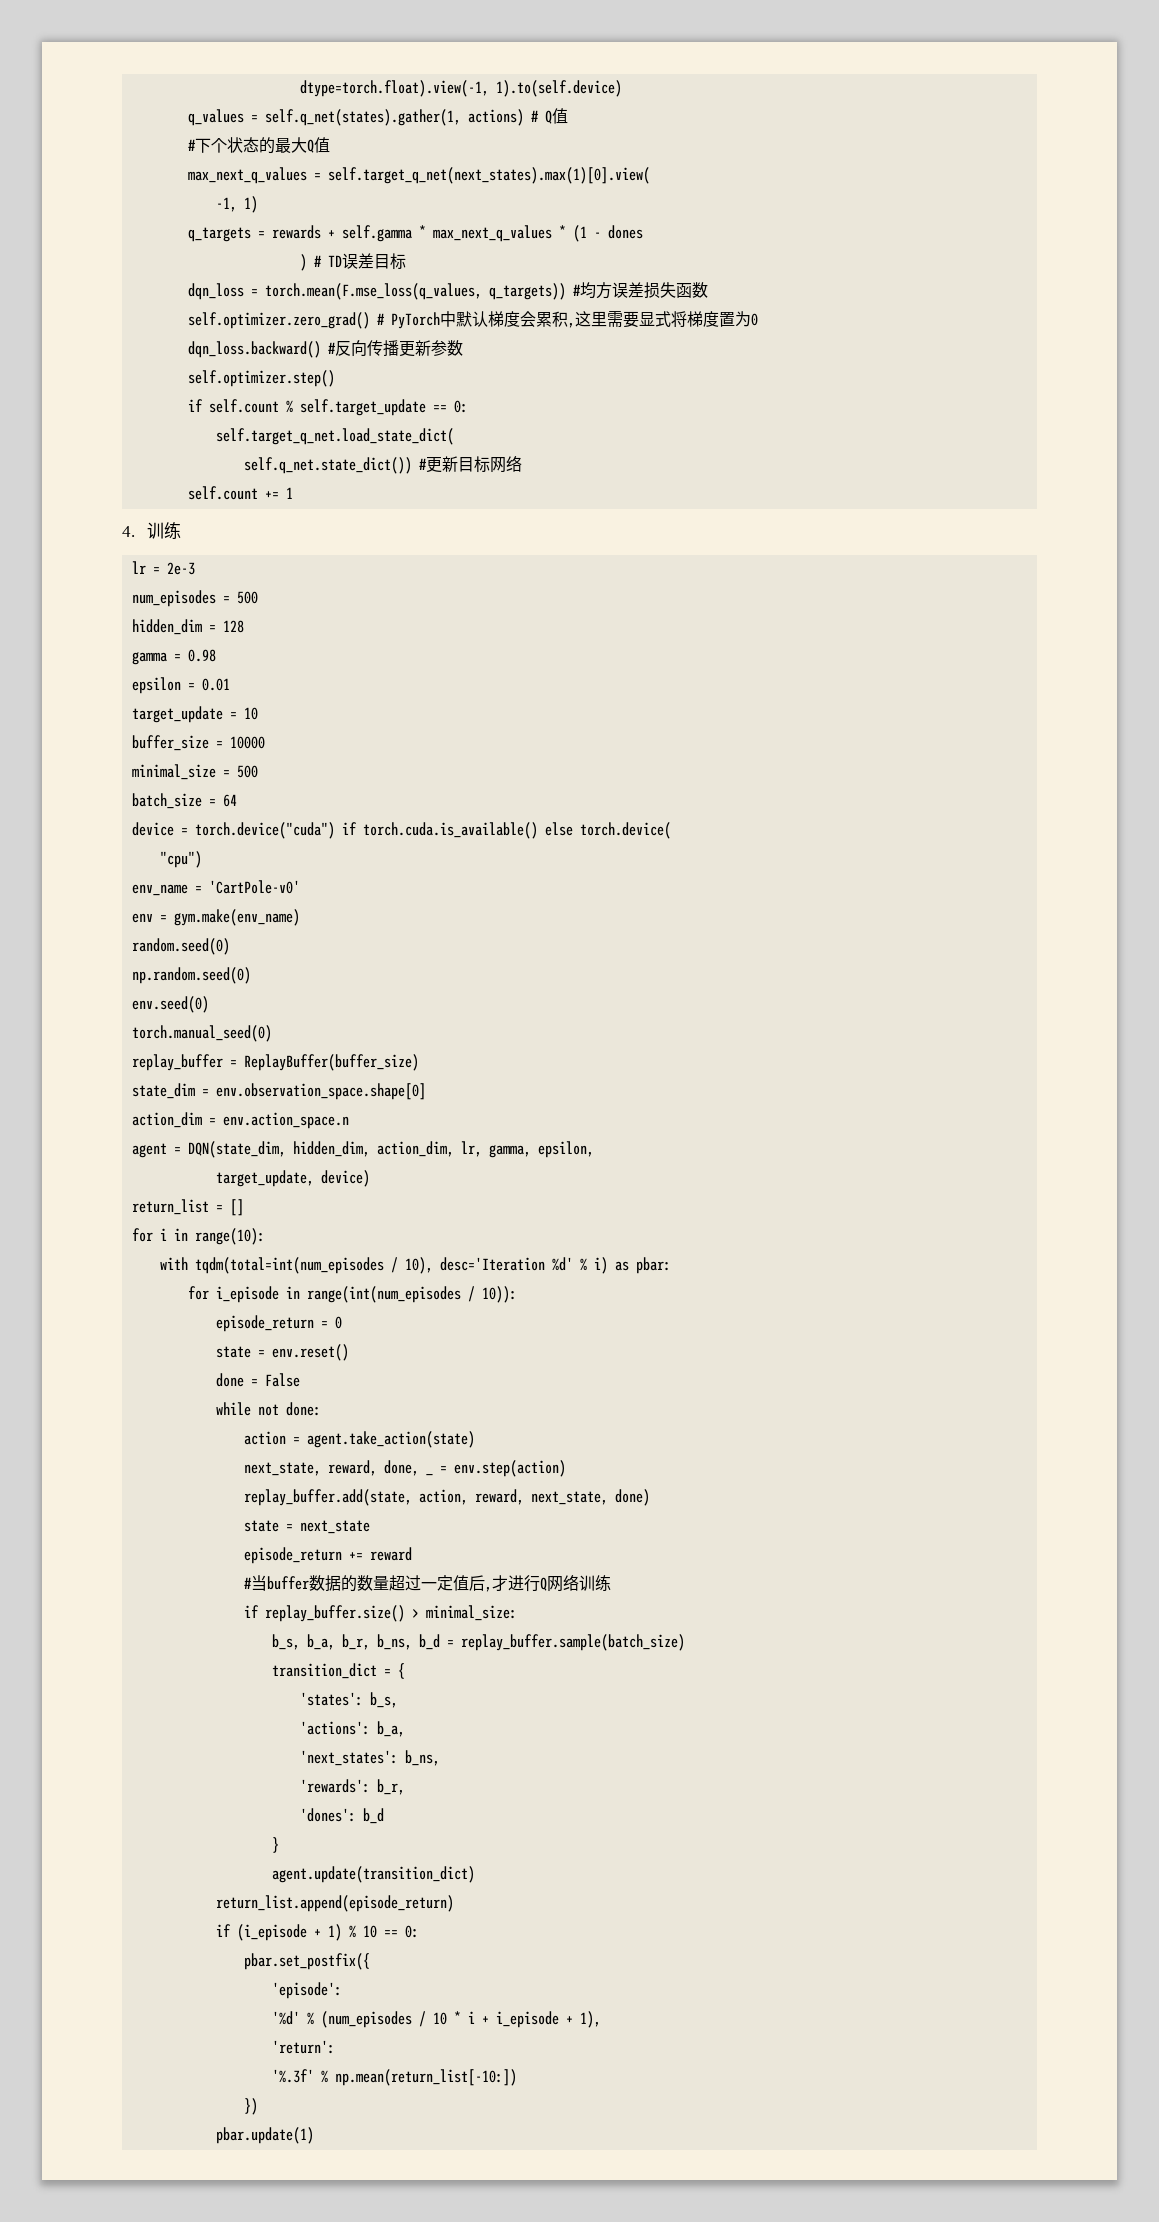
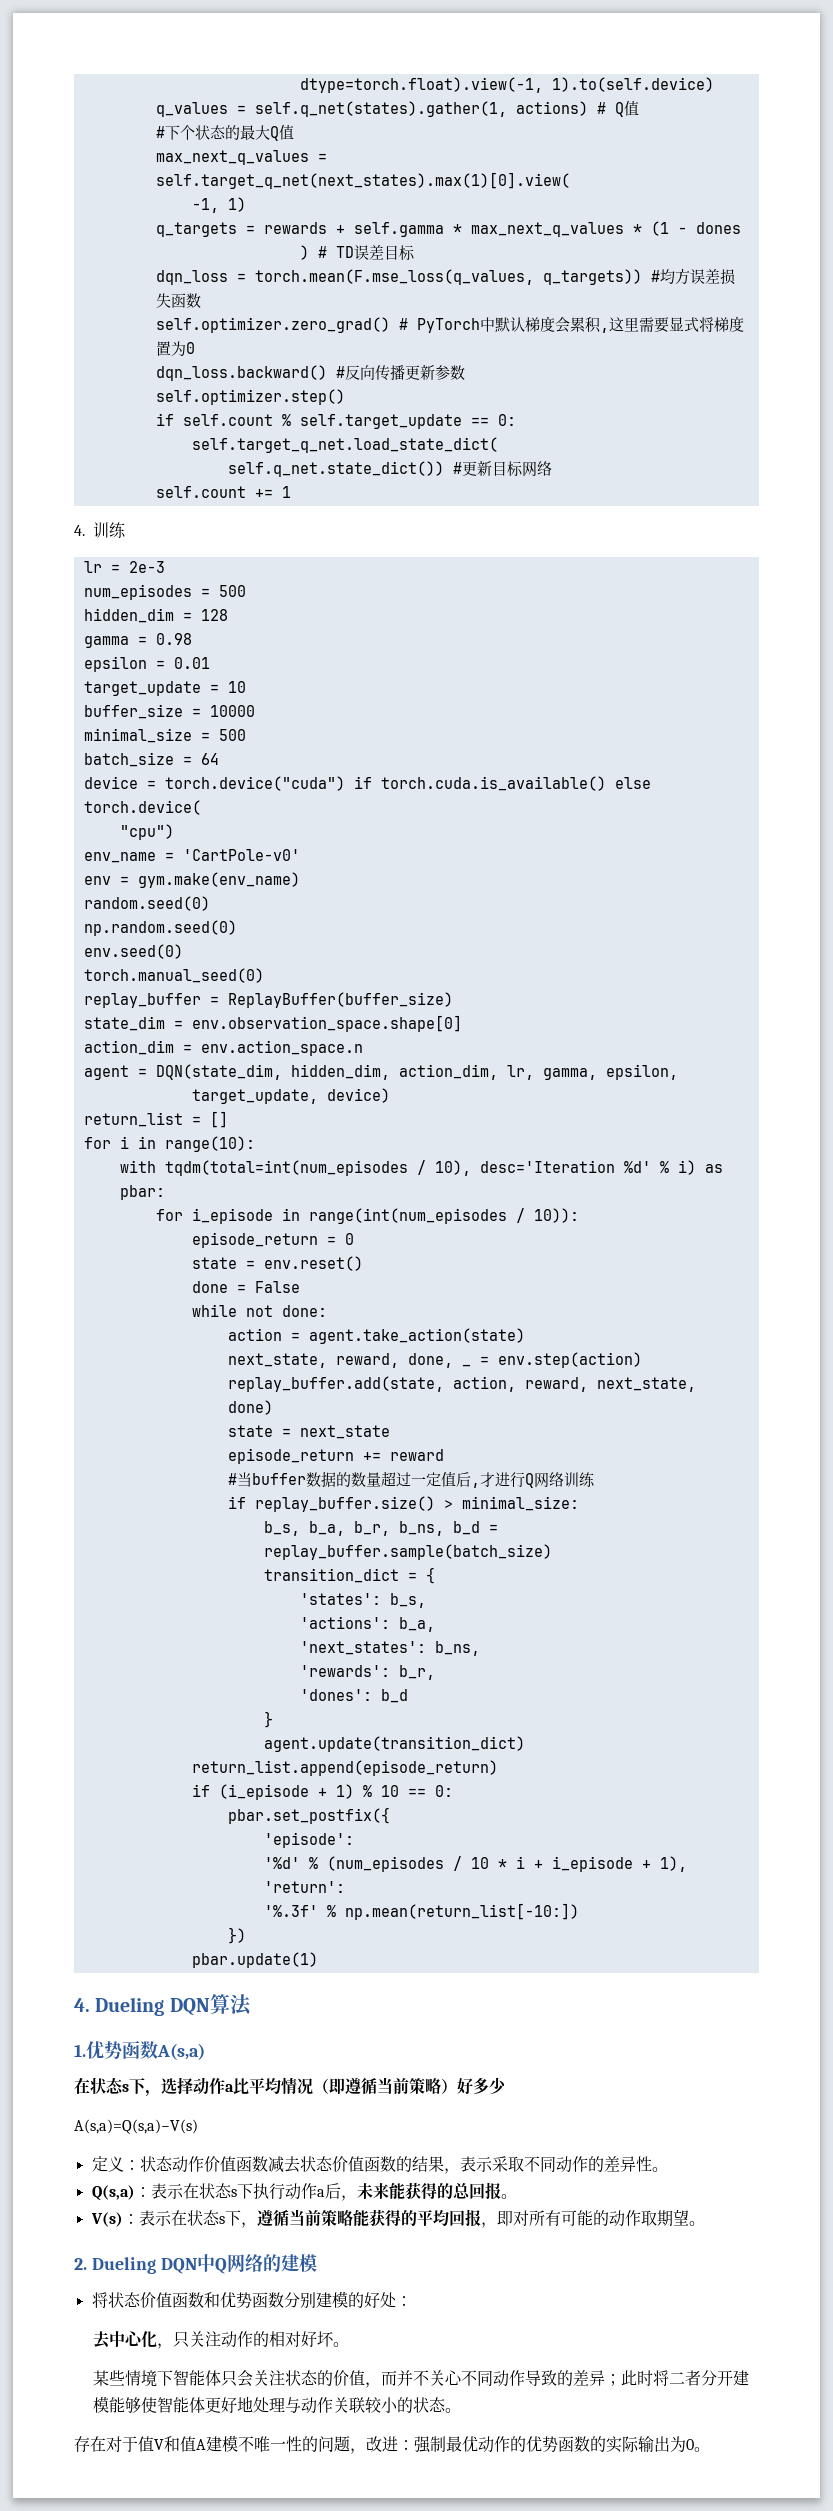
(315, 2135) none -> [74,1994,252,2016] [74,2040,205,2060] [74,2077,506,2097] [74,2119,198,2134] [91,2156,668,2174] [91,2182,517,2201] [90,2209,705,2228] [74,2254,317,2274] [91,2291,412,2308] [93,2331,350,2349] [93,2370,750,2388] [93,2396,462,2414] [74,2435,710,2454] // 4. Dueling DQN算法 // 1.优势函数A(s,a) // 在状态s下，选择动作a比平均情况（即遵循当前策略）好多少 // A(s,a)=Q(s,a)−V(s) // 定义：状态动作价值函数减去状态价值函数的结果，表示采取不同动作的差异性。 // Q(s,a)：表示在状态s下执行动作a后，未来能获得的总回报。 // V(s)：表示在状态s下，遵循当前策略能获得的平均回报，即对所有可能的动作取期望。 // 2. Dueling DQN中Q网络的建模 // 将状态价值函数和优势函数分别建模的好处： // 去中心化，只关注动作的相对好坏。 // 某些情境下智能体只会关注状态的价值，而并不关心不同动作导致的差异；此时将二者分开建模能够使智能体更好地处理与动作关联较小的状态。 // 存在对于值V和值A建模不唯一性的问题，改进：强制最优动作的优势函数的实际输出为0。

